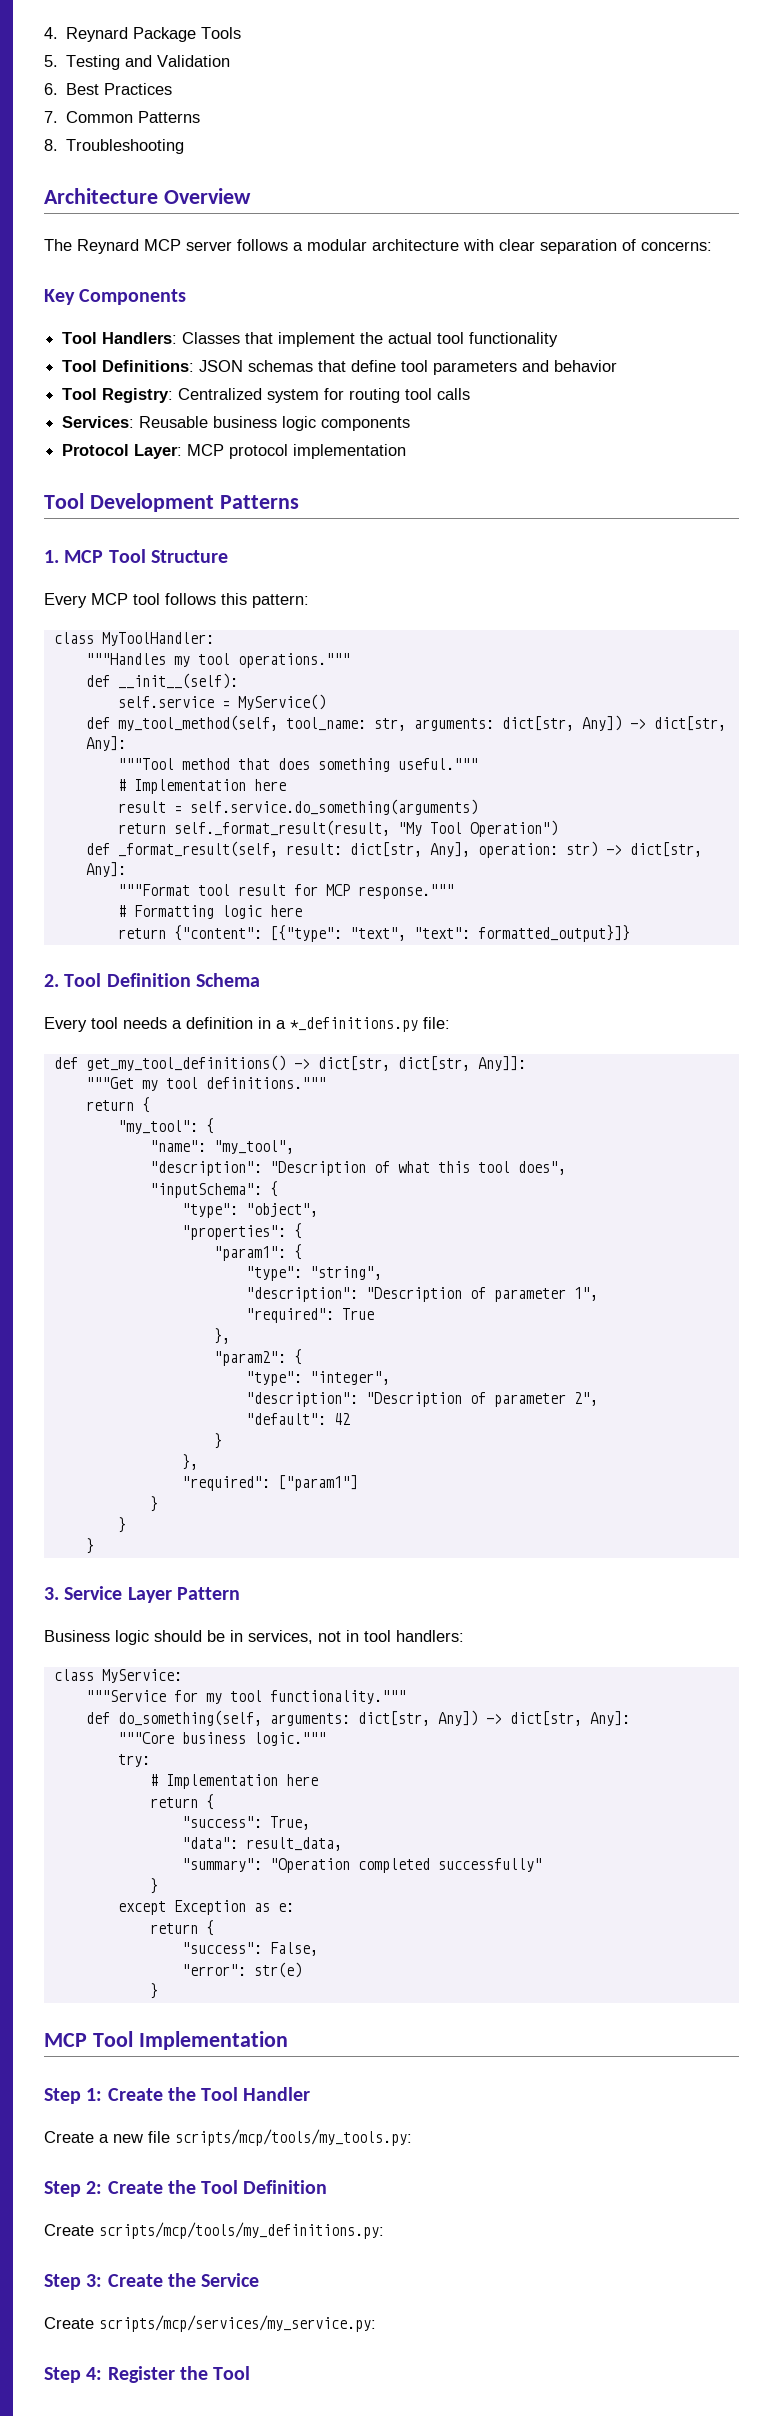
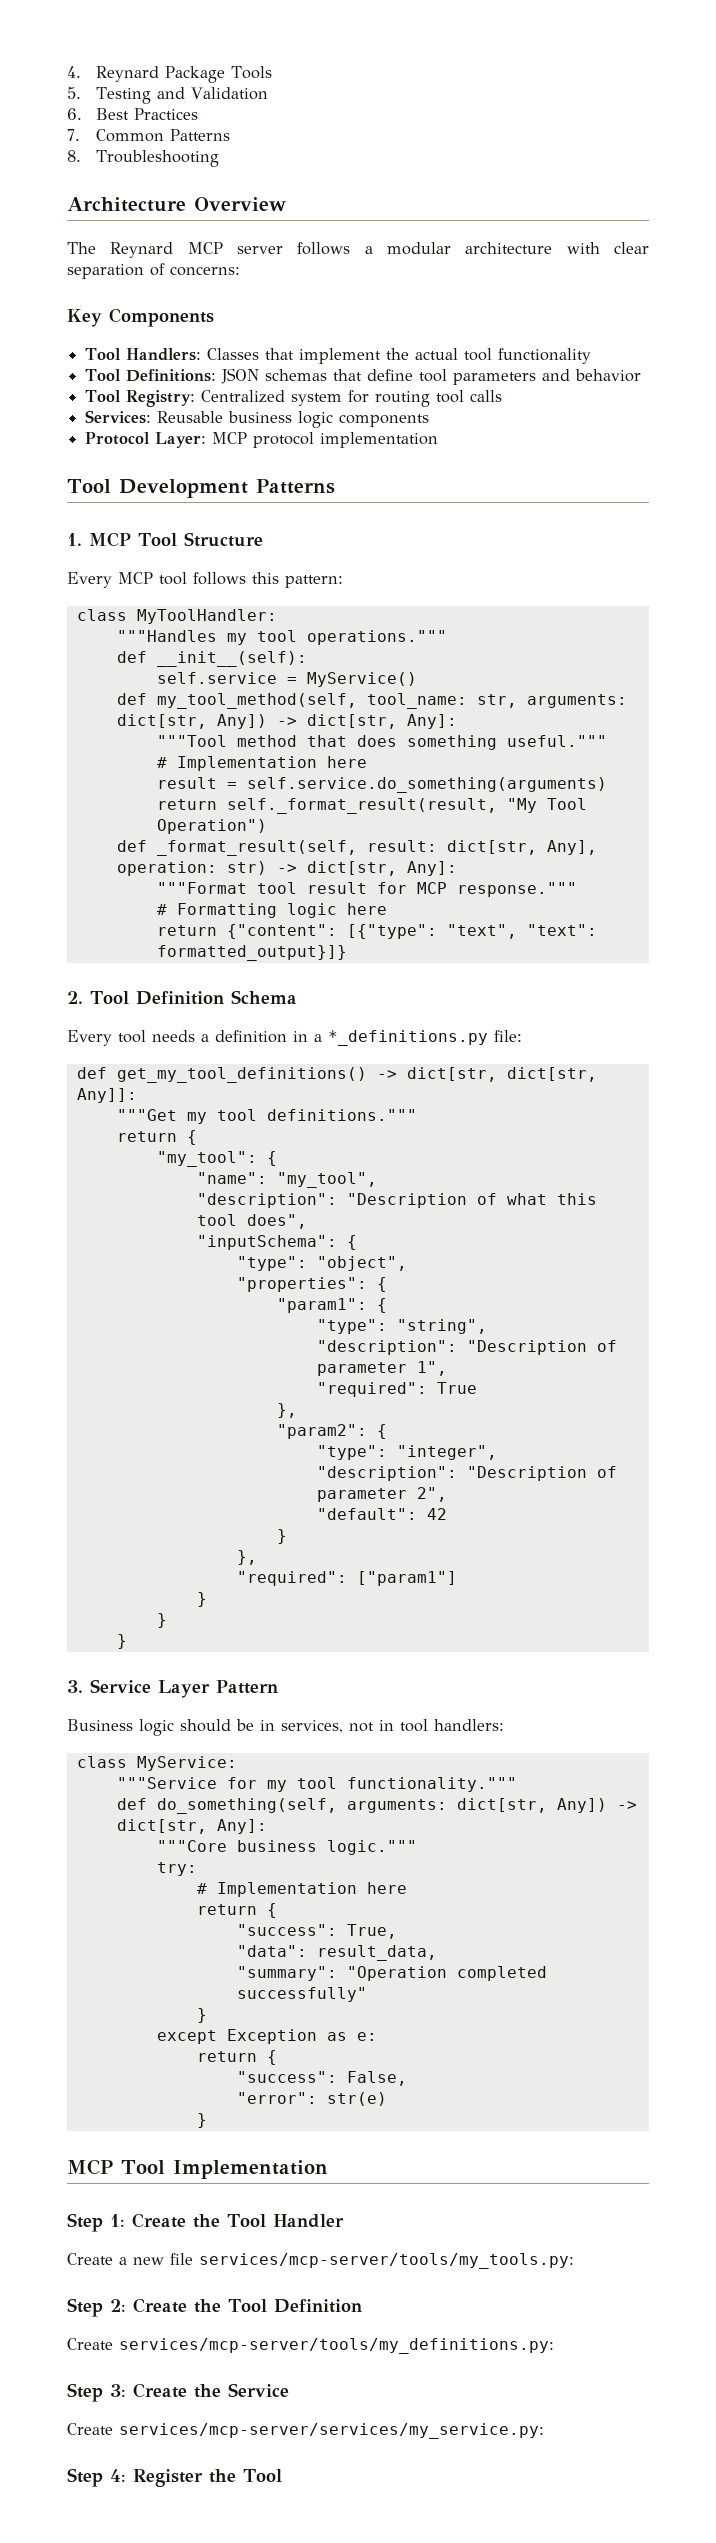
[175,2129,412,2146] scripts/mcp/tools/my_tools.py: -> [199,2253,574,2269] services/mcp-server/tools/my_tools.py:
[99,2222,384,2239] scripts/mcp/tools/my_definitions.py: -> [119,2338,554,2354] services/mcp-server/tools/my_definitions.py:
[99,2315,376,2332] scripts/mcp/services/my_service.py: -> [119,2423,544,2439] services/mcp-server/services/my_service.py:

